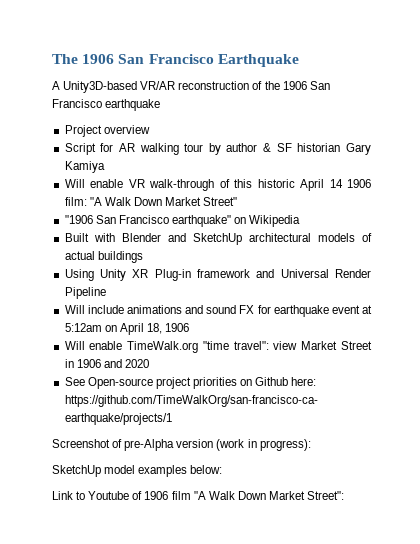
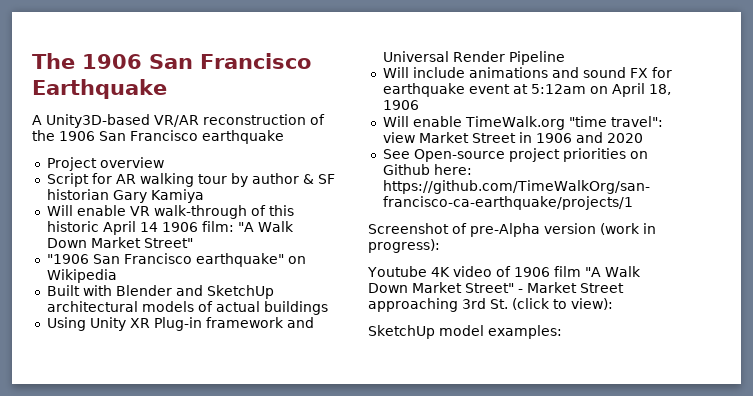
[52,465,223,477] [52,491,130,500] SketchUp model examples below: // Link to Youtube -> [367,266,492,277] Youtube 4K video
[307,491,345,500] Street": -> [465,282,624,293] [368,298,613,312] [368,325,562,339] Street" - Market Street approaching 3rd St. (click to view): // SketchUp model examples:

